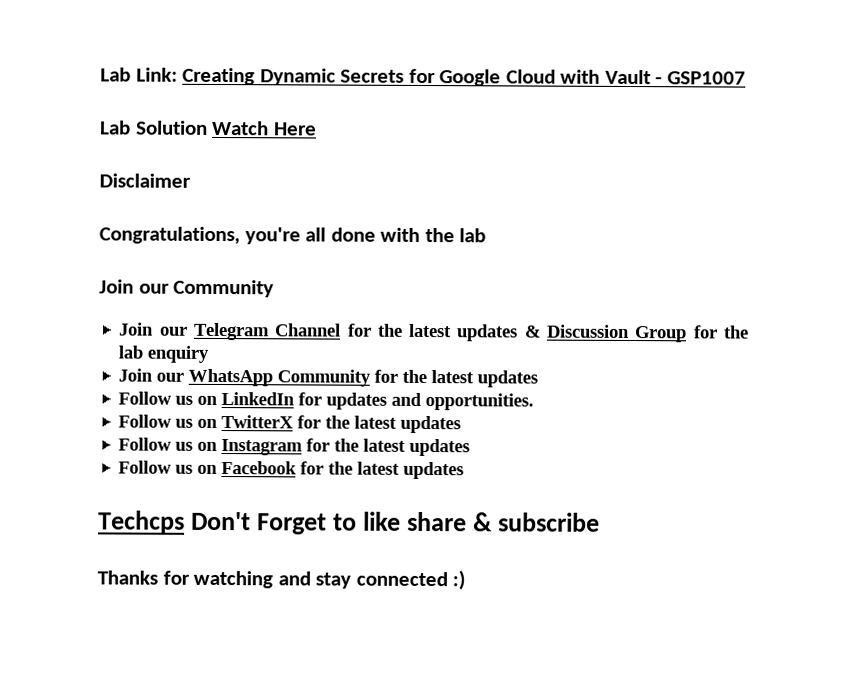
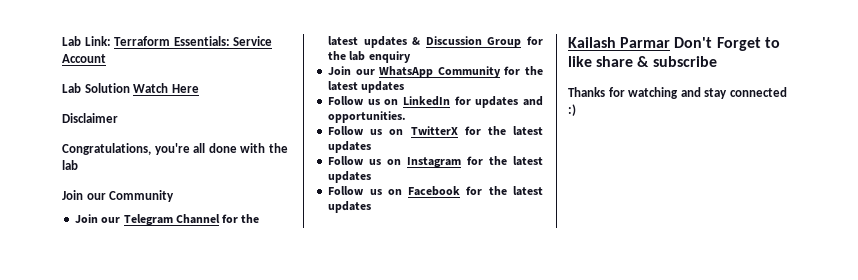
[182,67,746,87] Creating Dynamic Secrets for Google Cloud with Vault - GSP1007 -> [114,36,273,46] [62,54,106,63] Terraform Essentials: Service Account
[98,510,185,534] Techcps -> [568,37,671,48] Kailash Parmar

